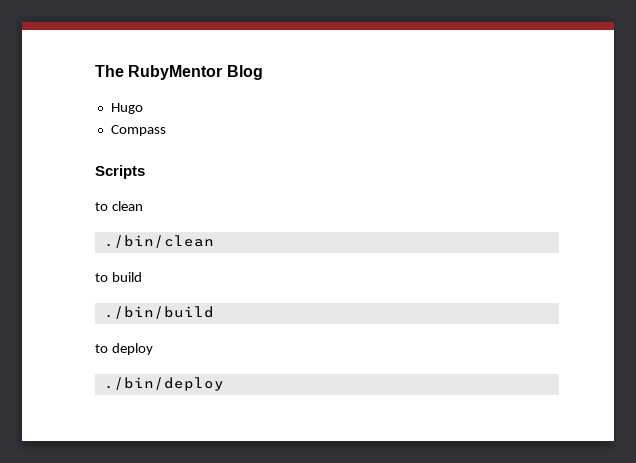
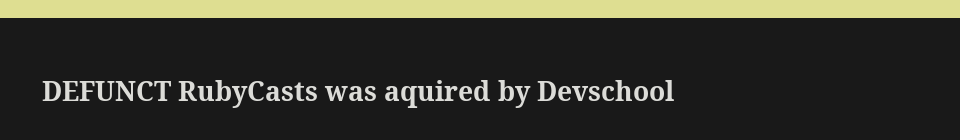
[95,65,263,80] [110,103,143,114] [110,125,166,136] [95,165,145,179] [95,201,143,211] [103,235,214,248] [95,272,142,282] [103,306,214,319] [95,343,153,355] [103,377,224,391] The RubyMentor Blog // Hugo // Compass // Scripts // to clean // ./bin/clean // to build // ./bin/build // to deploy // ./bin/deploy -> [42,80,674,108] DEFUNCT RubyCasts was aquired by Devschool

